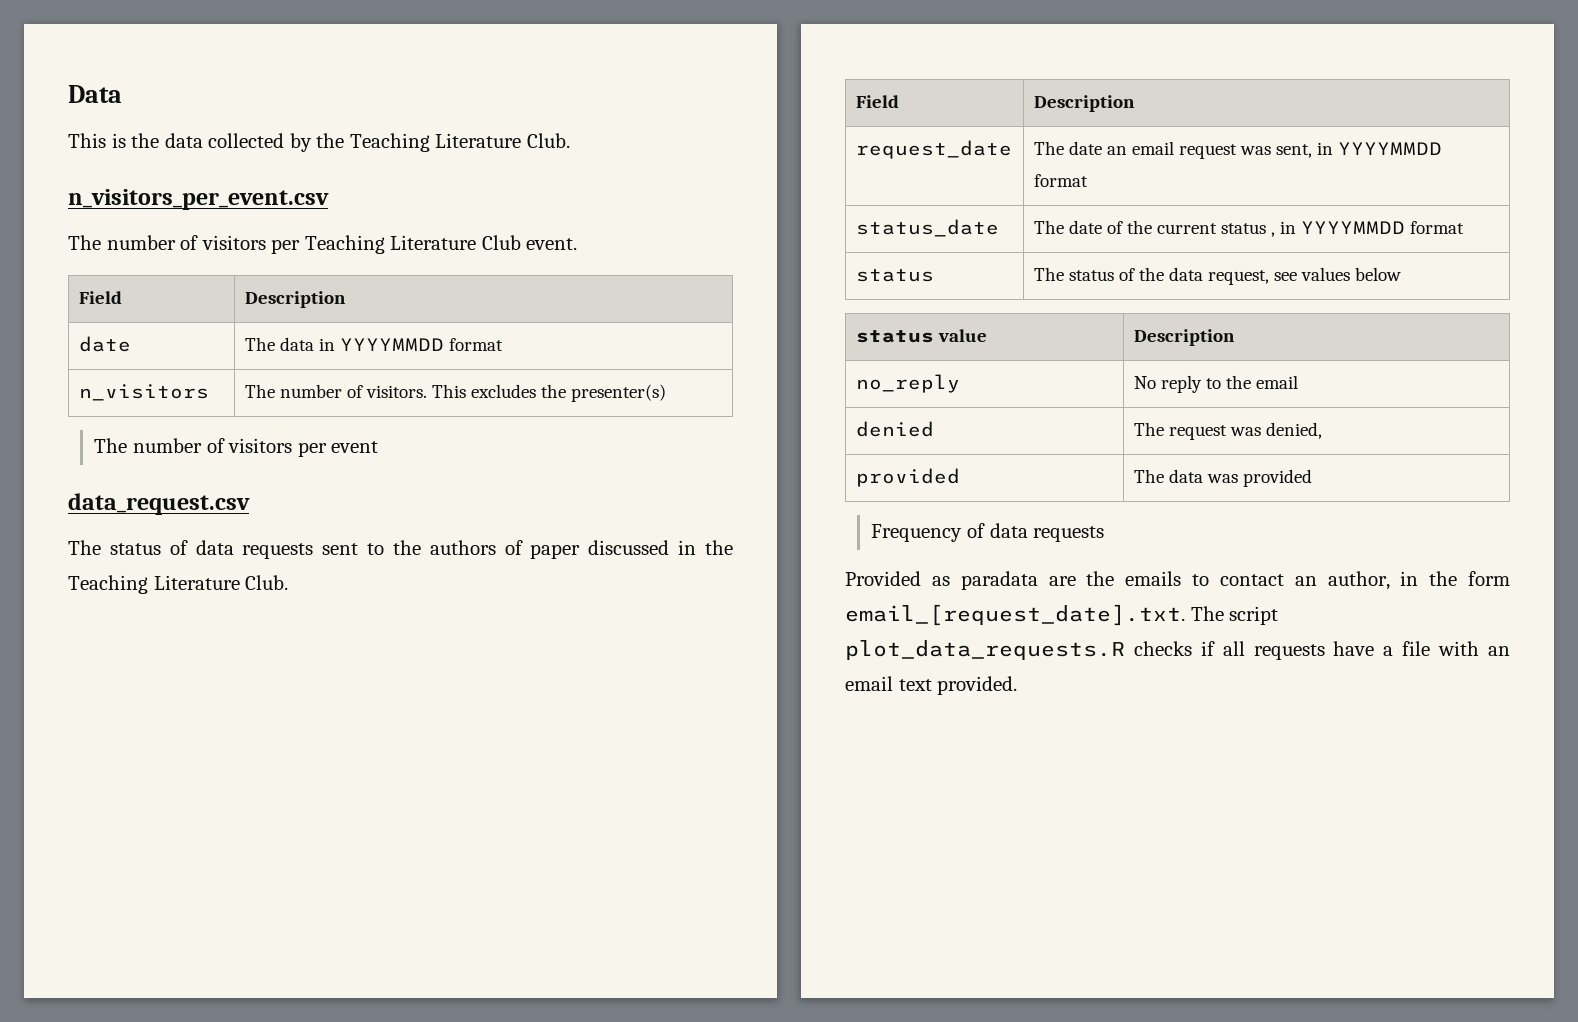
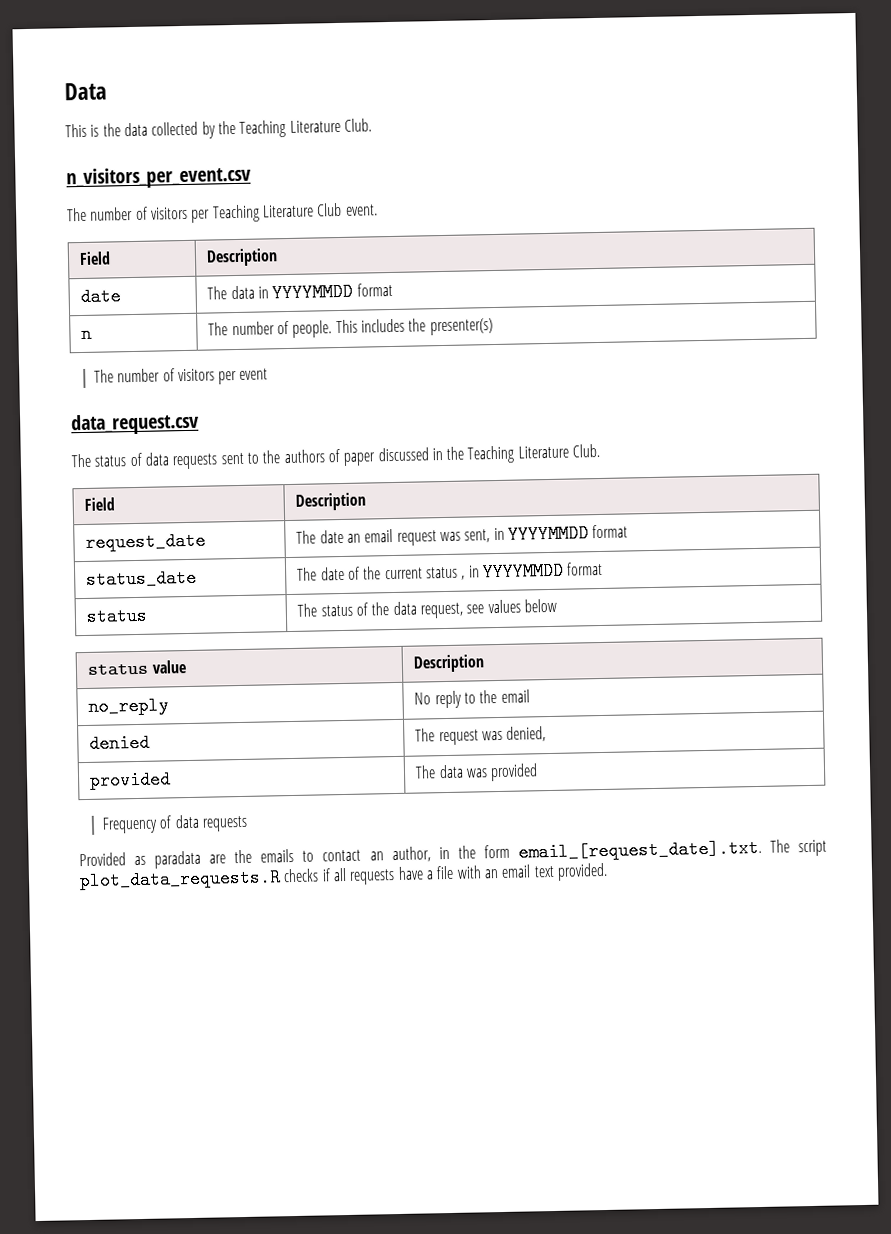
[78,384,209,401] [244,384,536,398] n_visitors | The number of visitors. This excludes -> [81,324,93,343] [208,318,405,338] n | The number of people. This includes

